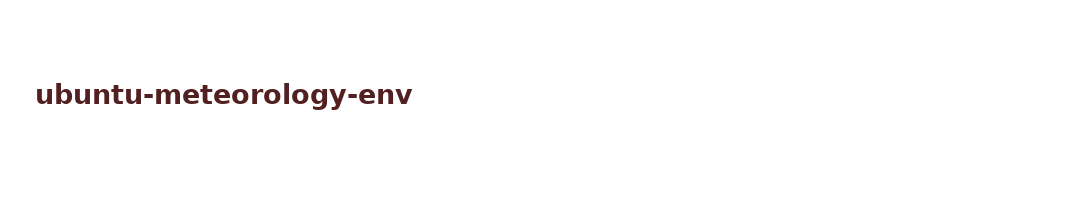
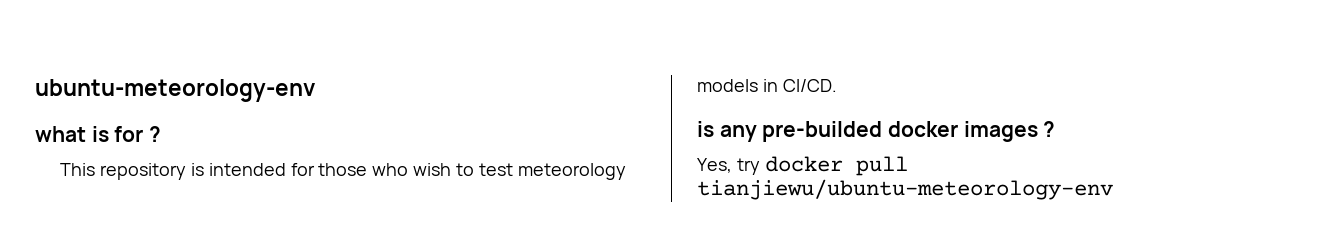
(413, 96) none -> [35,126,162,142] [60,163,626,180] [697,79,837,92] [697,121,1056,142] [697,156,908,176] [697,179,1113,200] // what is for ? // This repository is intended for those who wish to test meteorology models in CI/CD. // is any pre-builded docker images ? // Yes, try docker pull tianjiewu/ubuntu-meteorology-env

